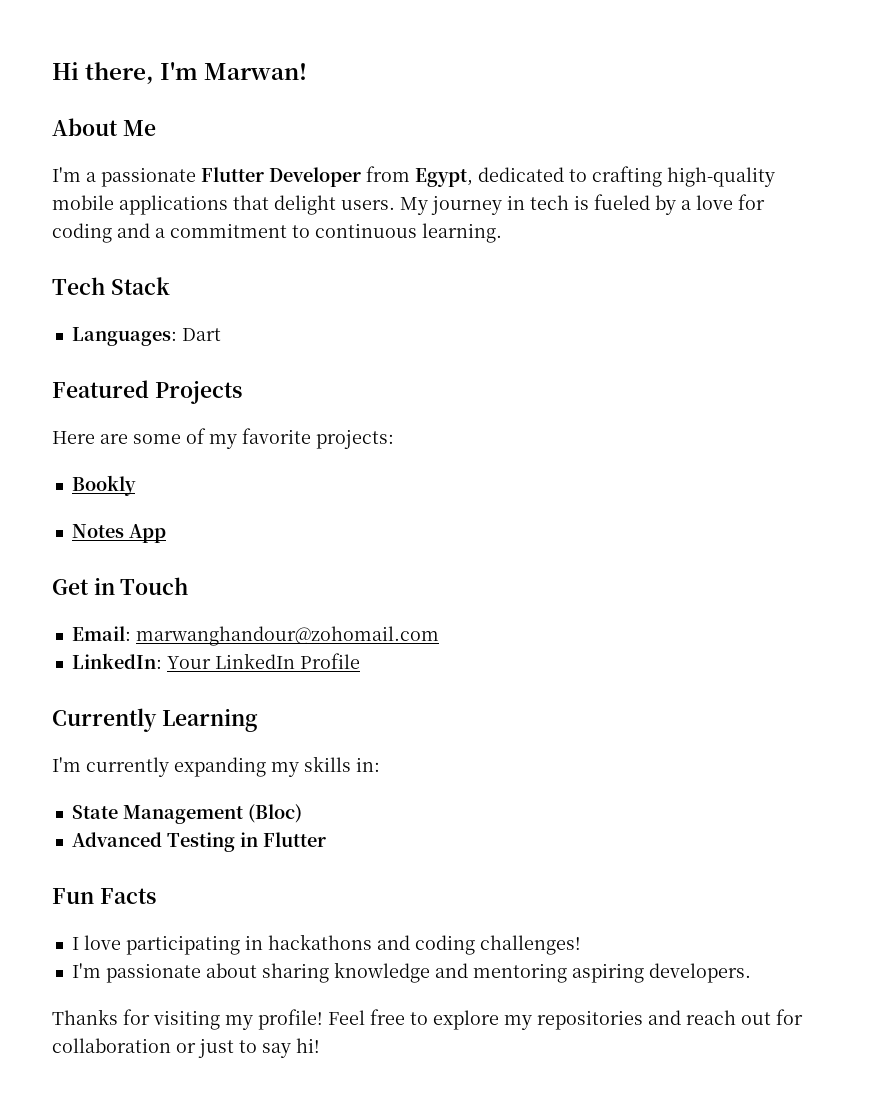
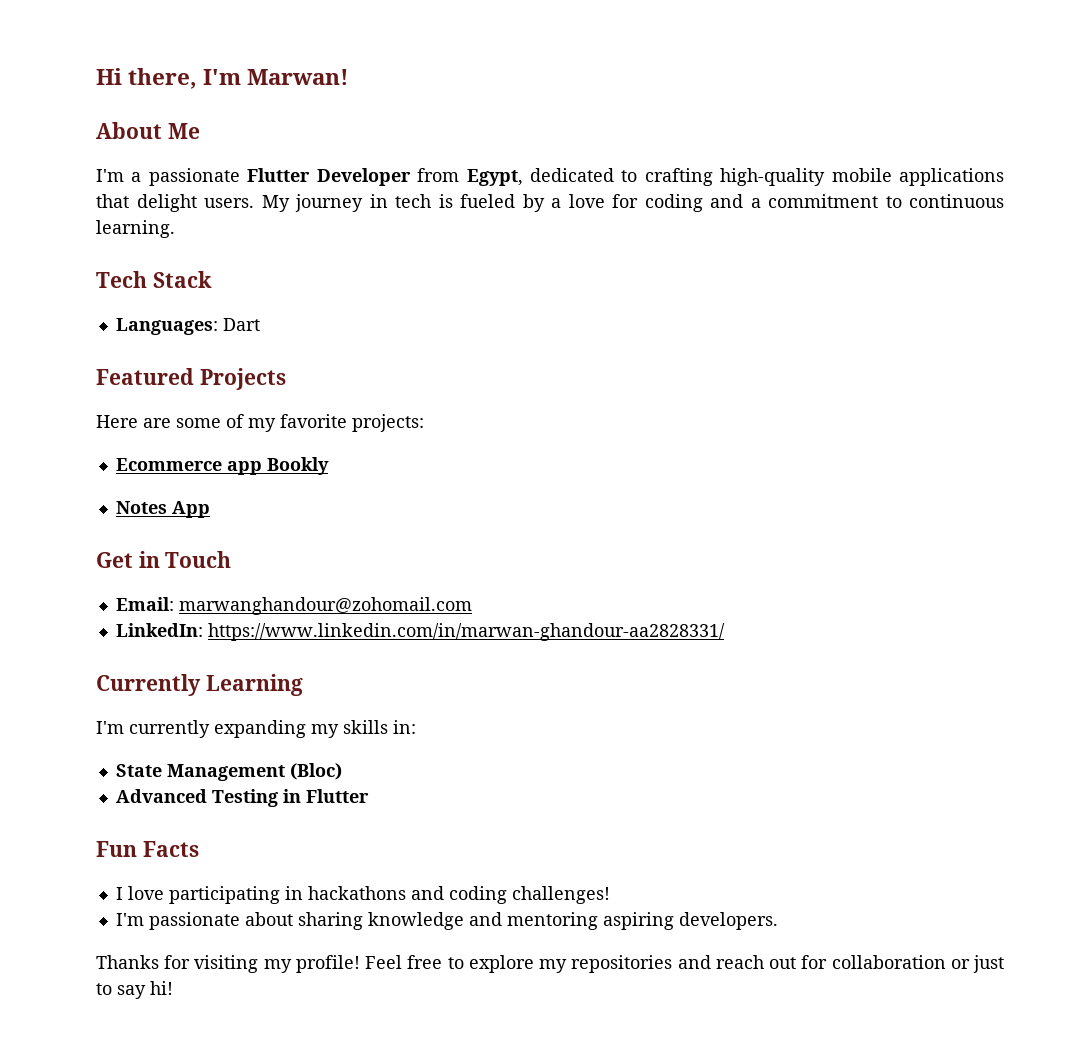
(394, 439) none -> [115,458,262,475] Ecommerce app
[166,653,360,669] Your LinkedIn Profile -> [207,623,725,641] https://www.linkedin.com/in/marwan-ghandour-aa2828331/

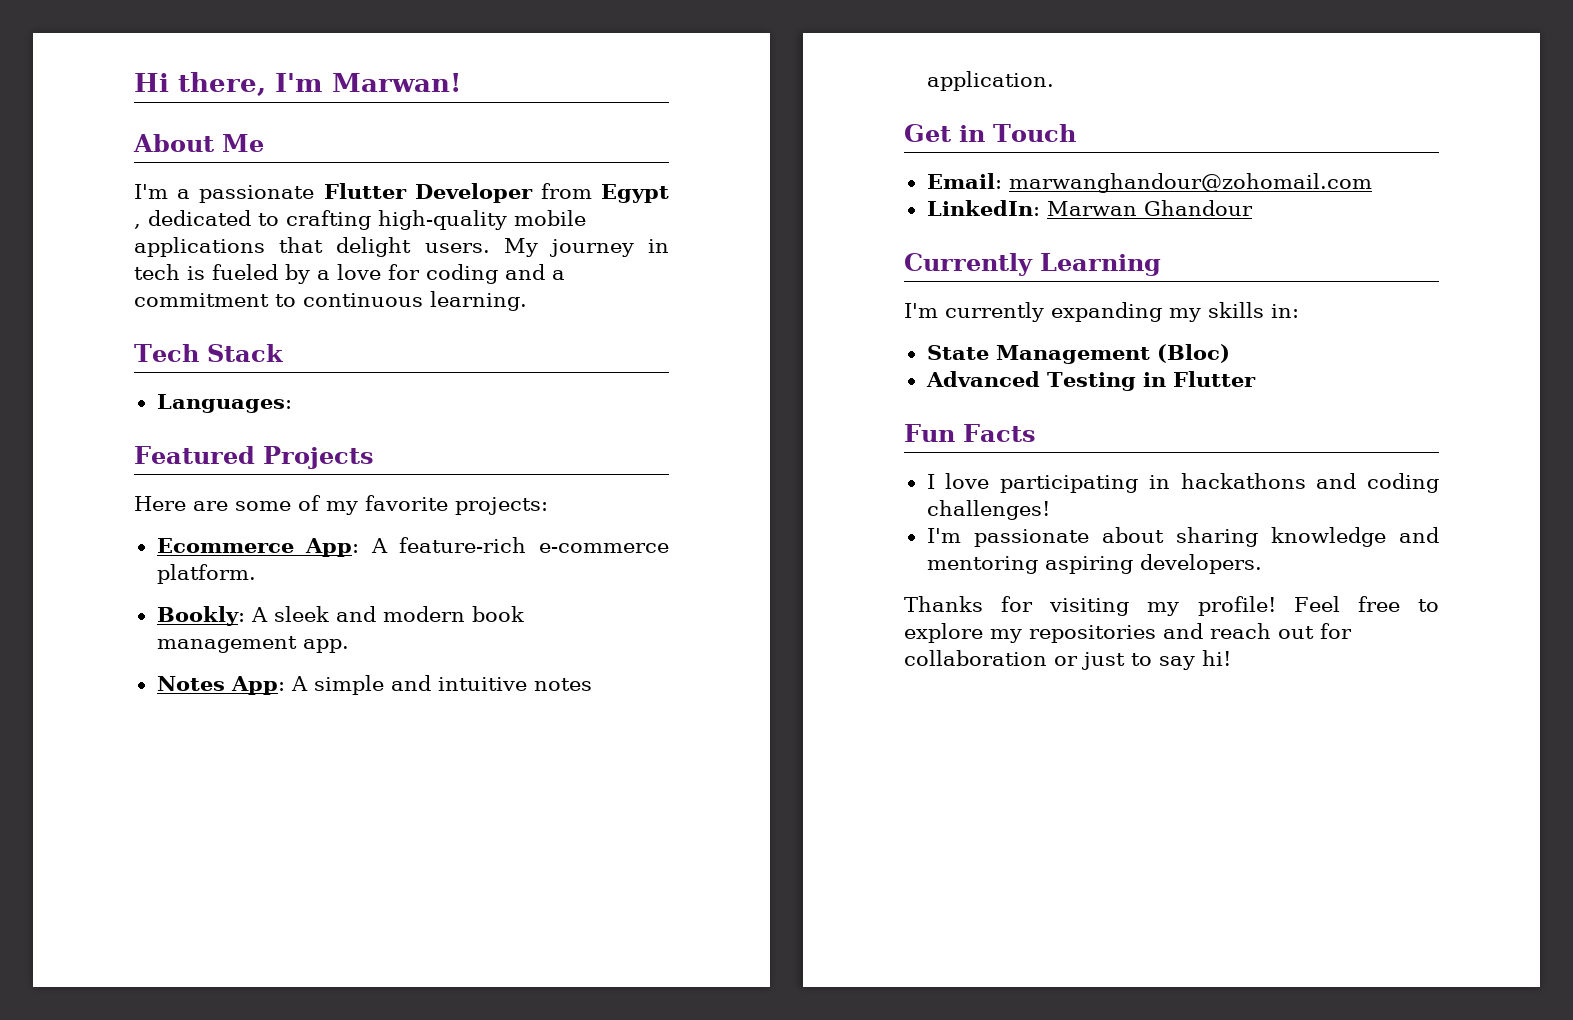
[466,169,523,186] Egypt, -> [601,184,669,203] [134,224,141,229] Egypt ,
[222,318,260,331] Dart -> (292, 403) none
[226,457,329,475] [115,501,210,518] app Bookly // Notes App -> [305,537,669,557] [156,564,256,584] [156,606,524,626] [156,636,349,653] [156,675,592,695] [926,71,1054,91] App: A feature-rich e-commerce platform. // Bookly: A sleek and modern book management app. // Notes App: A simple and intuitive notes application.
[207,623,725,641] https://www.linkedin.com/in/marwan-ghandour-aa2828331/ -> [1046,200,1253,216] Marwan Ghandour

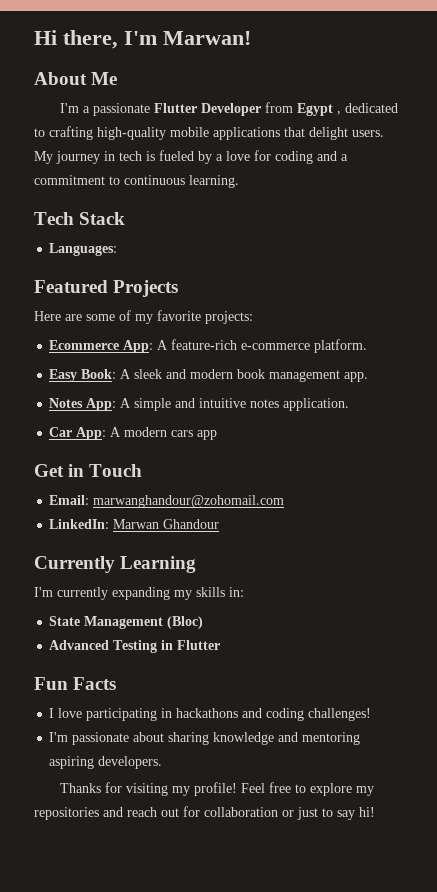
[156,606,245,626] Bookly: -> [49,369,117,382] Easy Book:
(1054, 81) none -> [49,427,218,440] // Car App: A modern cars app

